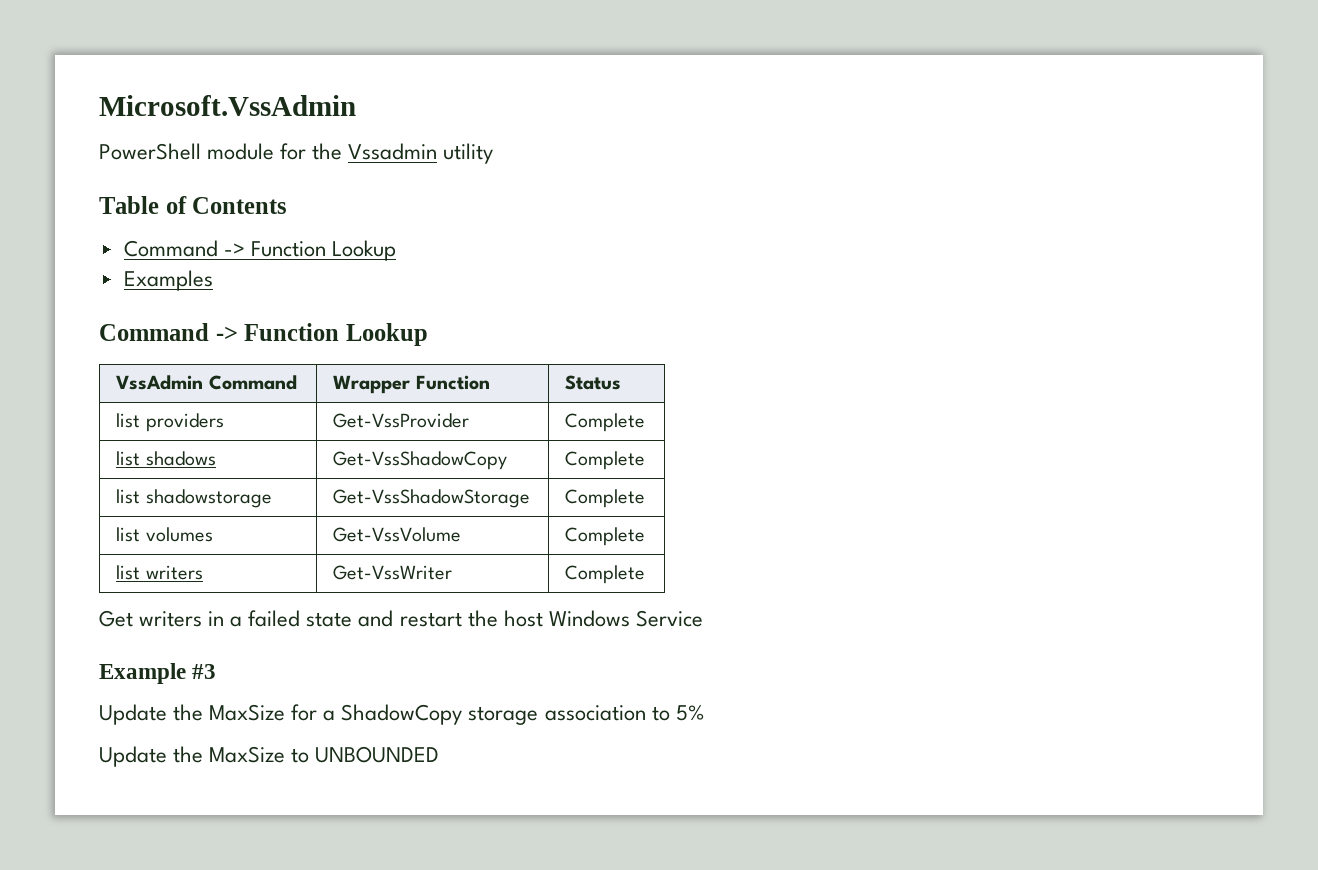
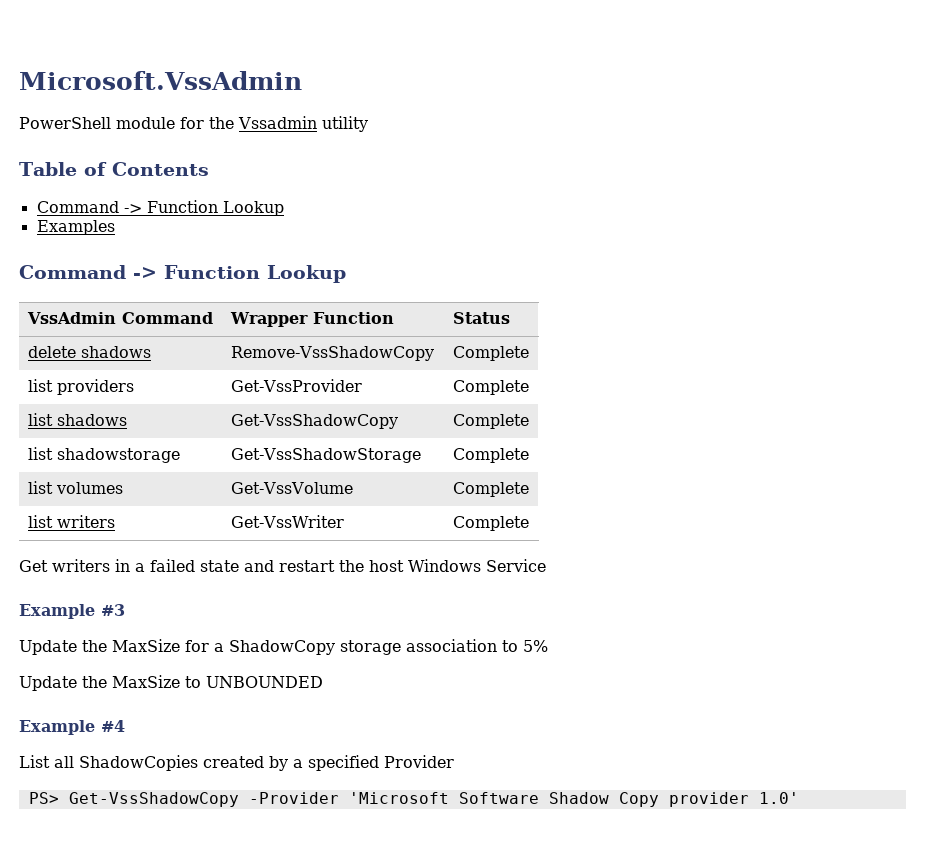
(622, 382) none -> [27,346,151,358] [230,346,434,361] [452,346,529,361] // delete shadows | Remove-VssShadowCopy | Complete
(440, 754) none -> [19,720,125,735] [19,755,454,771] [28,792,799,807] // Example #4 // List all ShadowCopies created by a specified Provider // PS> Get-VssShadowCopy -Provider 'Microsoft Software Shadow Copy provider 1.0'

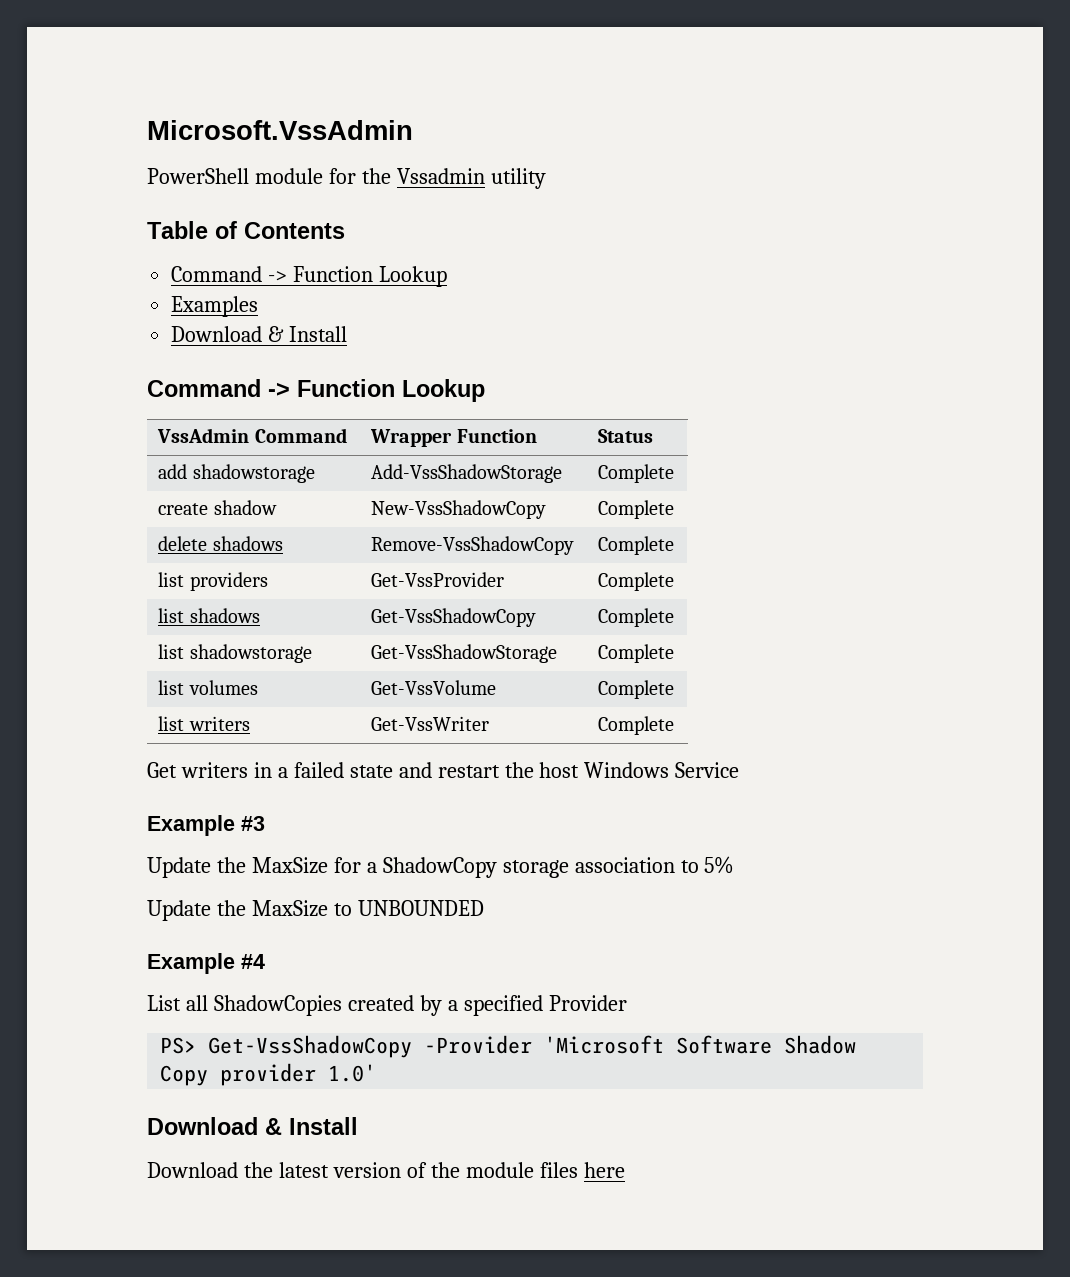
(115, 227) none -> [171,326,348,342] // Download & Install
(510, 318) none -> [158,464,315,483] [371,464,563,483] [598,464,675,483] [158,500,277,515] [371,500,547,519] [598,500,675,519] // add shadowstorage | Add-VssShadowStorage | Complete // create shadow | New-VssShadowCopy | Complete
(799, 798) none -> [147,1117,358,1135] [147,1162,625,1178] // Download & Install // Download the latest version of the module files here

